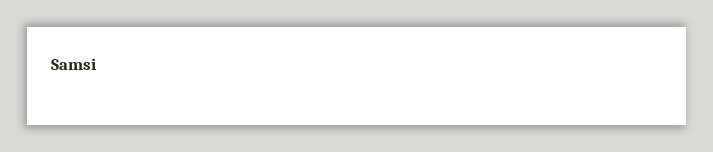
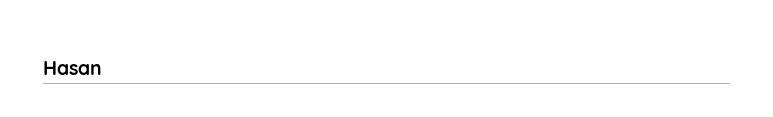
[51,58,96,70] Samsi -> [43,61,102,75] Hasan

